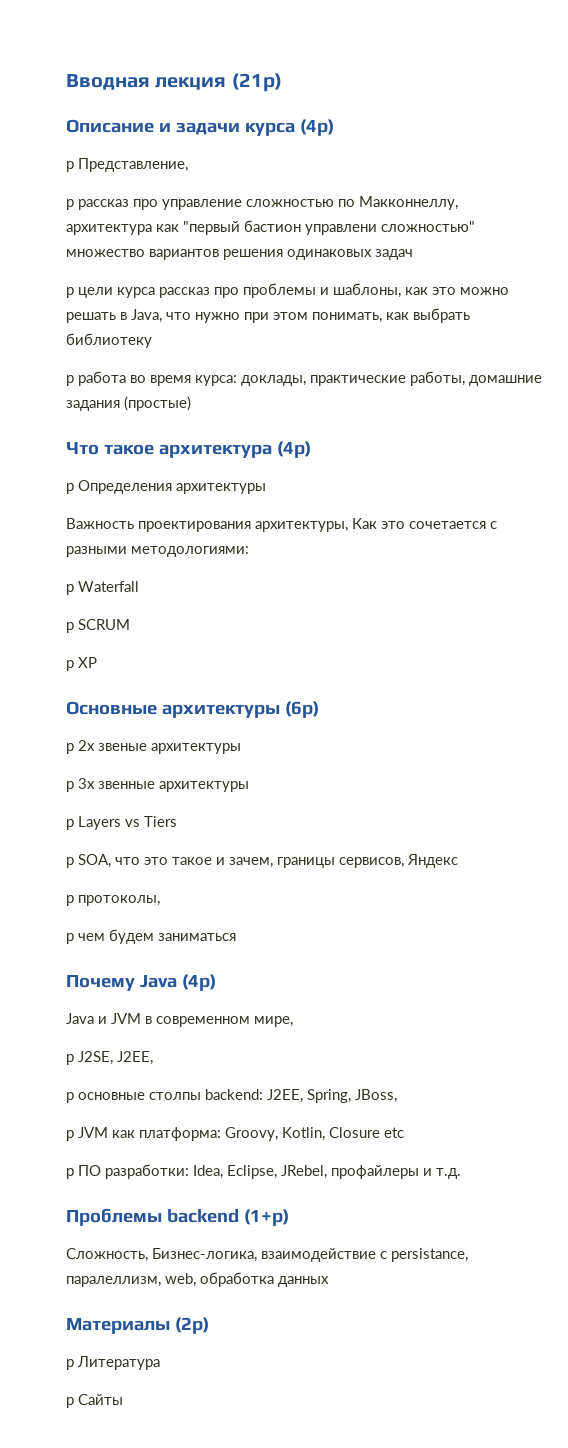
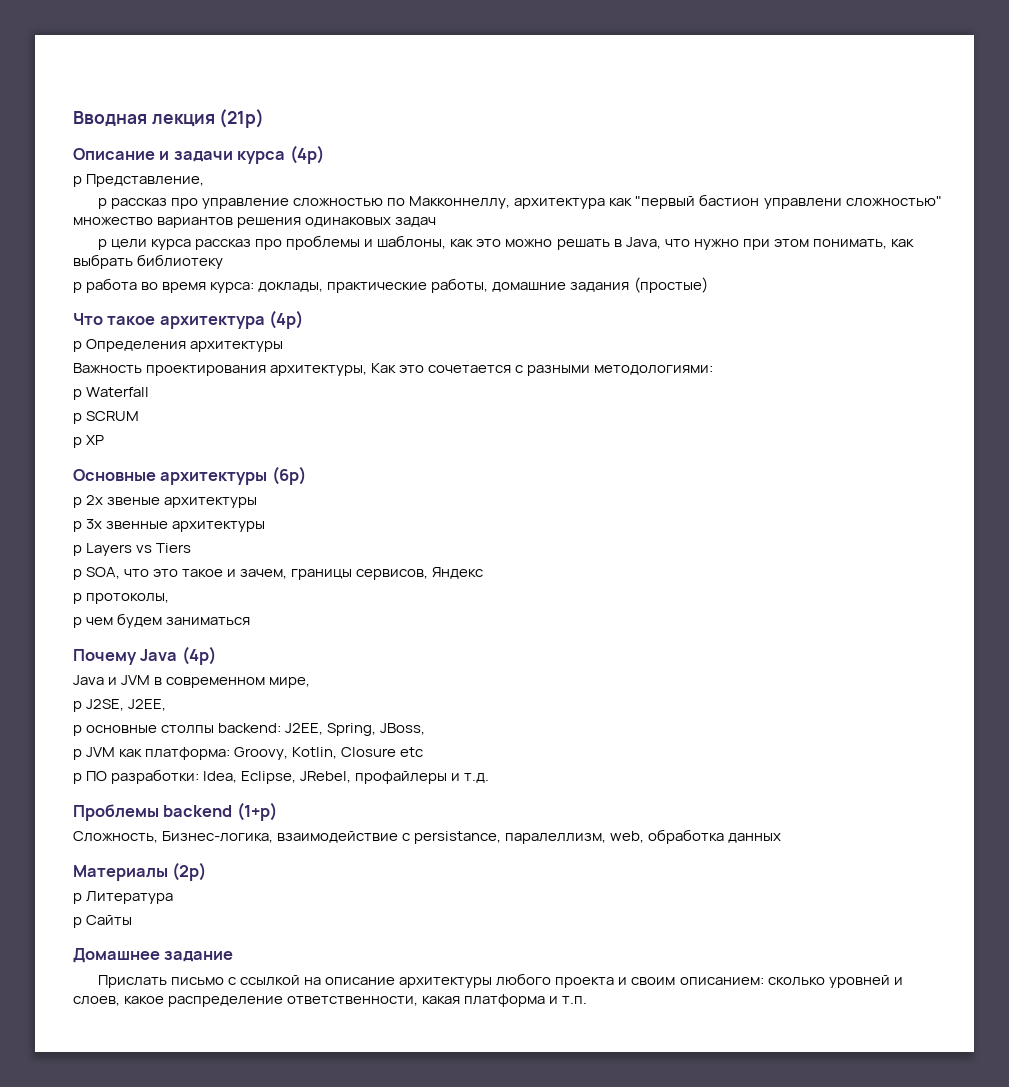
(123, 1399) none -> [73,948,234,963] [97,973,903,988] [73,994,588,1007] // Домашнее задание // Прислать письмо с ссылкой на описание архитектуры любого проекта и своим описанием: сколько уровней и слоев, какое распределение ответственности, какая платформа и т.п.

